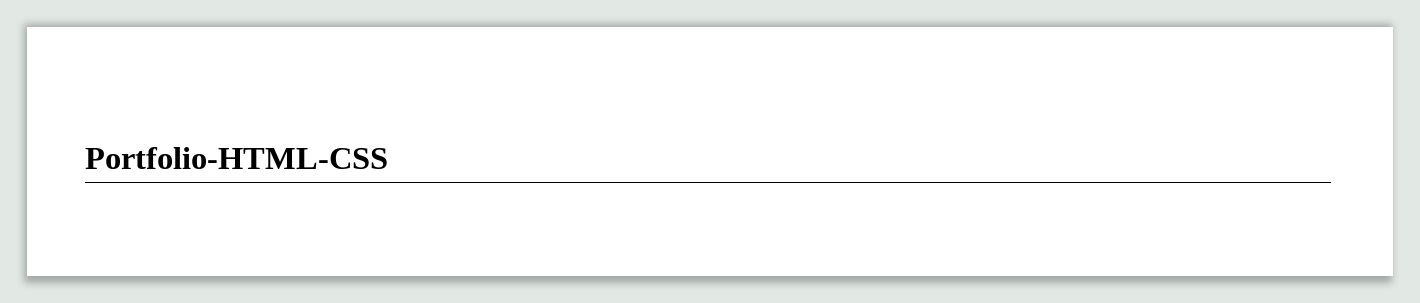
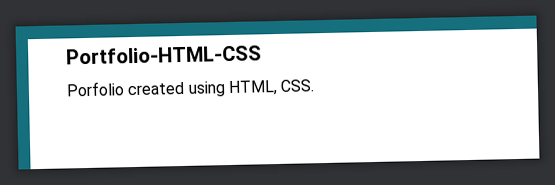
(388, 158) none -> [66,79,315,97] // Porfolio created using HTML, CSS.

